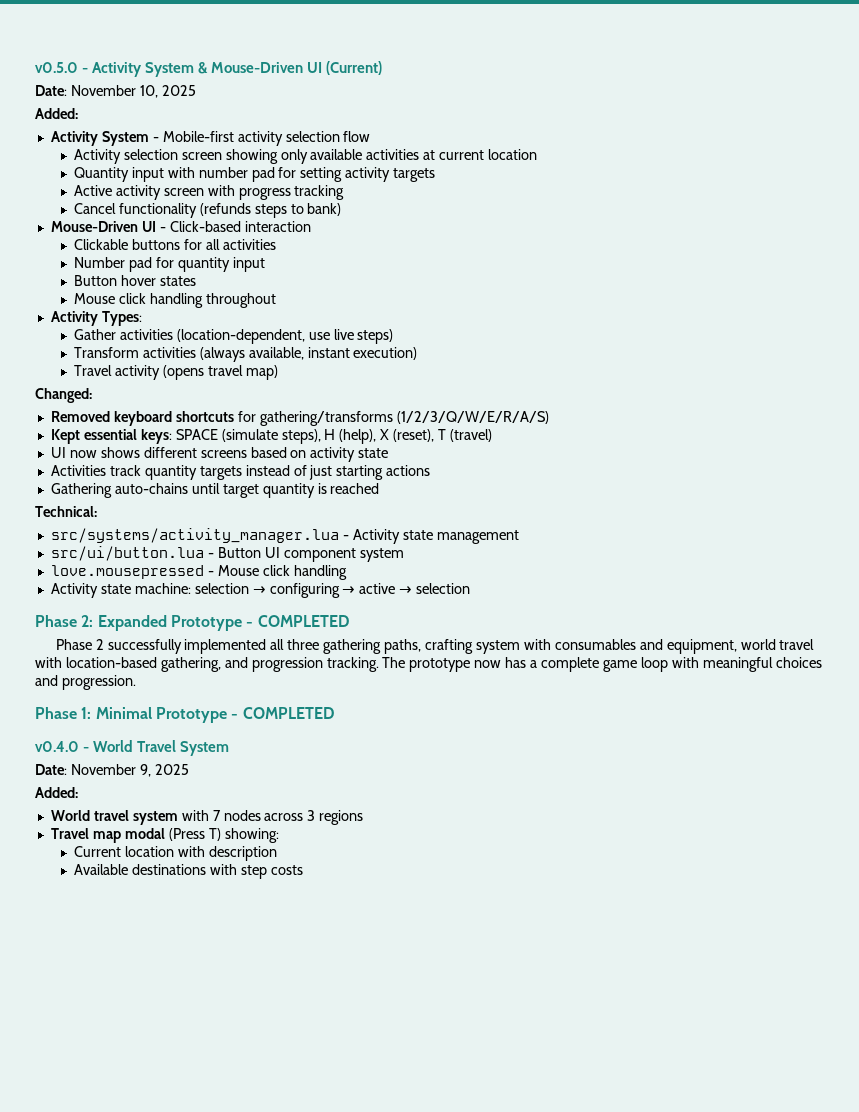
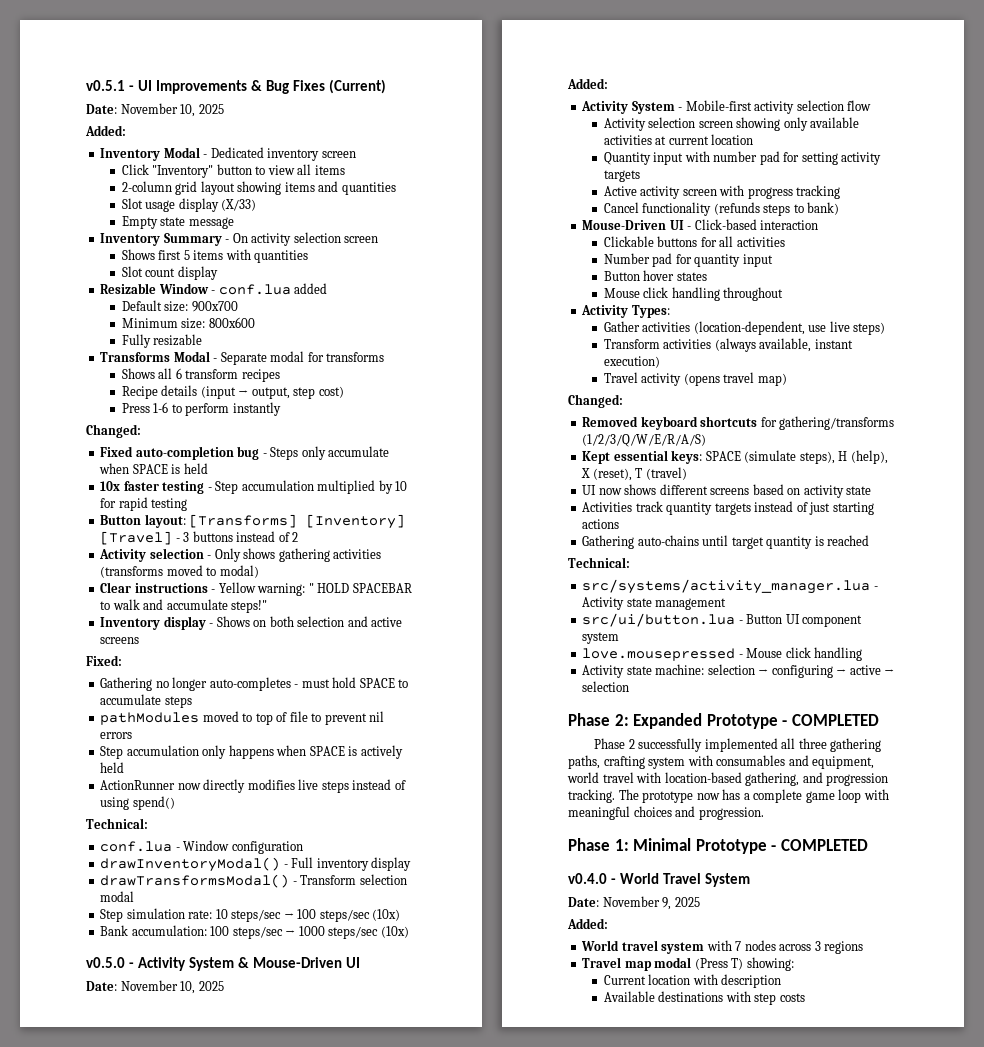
(35, 67) none -> [86,79,387,94] [86,103,224,117] [85,125,126,136] [100,147,356,161] [121,164,345,178] [121,181,396,195] [121,198,257,212] [121,216,234,229] [100,232,379,246] [121,249,309,263] [121,266,218,280] [100,283,328,295] [121,300,238,312] [121,317,255,329] [121,334,203,348] [100,351,385,365] [121,368,280,382] [121,385,344,399] [121,402,281,416] [86,424,141,438] [100,446,390,460] [99,463,208,474] [100,480,408,494] [100,497,188,511] [100,514,406,529] [100,531,299,545] [99,548,382,562] [100,565,259,578] [100,582,412,596] [100,599,268,613] [100,616,403,630] [100,637,140,644] [86,655,122,666] [100,677,409,691] [100,694,192,708] [100,711,385,725] [100,732,133,739] [100,745,403,759] [100,762,125,773] [100,779,406,793] [100,796,175,810] [86,818,148,829] [100,840,303,854] [100,857,412,872] [100,874,407,888] [100,891,135,902] [100,908,401,922] [100,925,409,939] v0.5.1 - UI Improvements & Bug Fixes (Current) // Date: November 10, 2025 // Added: // Inventory Modal - Dedicated inventory screen // Click "Inventory" button to view all items // 2-column grid layout showing items and quantities // Slot usage display (X/33) // Empty state message // Inventory Summary - On activity selection screen // Shows first 5 items with quantities // Slot count display // Resizable Window - conf.lua added // Default size: 900x700 // Minimum size: 800x600 // Fully resizable // Transforms Modal - Separate modal for transforms // Shows all 6 transform recipes // Recipe details (input → output, step cost) // Press 1-6 to perform instantly // Changed: // Fixed auto-completion bug - Steps only accumulate when SPACE is held // 10x faster testing - Step accumulation multiplied by 10 for rapid testing // Button layout: [Transforms] [Inventory] [Travel] - 3 buttons instead of 2 // Activity selection - Only shows gathering activities (transforms moved to modal) // Clear instructions - Yellow warning: " HOLD SPACEBAR to walk and accumulate steps!" // Inventory display - Shows on both selection and active screens // Fixed: // Gathering no longer auto-completes - must hold SPACE to accumulate steps // pathModules moved to top of file to prevent nil errors // Step accumulation only happens when SPACE is actively held // ActionRunner now directly modifies live steps instead of using spend() // Technical: // conf.lua - Window configuration // drawInventoryModal() - Full inventory display // drawTransformsModal() - Transform selection modal // Step simulation rate: 10 steps/sec → 100 steps/sec (10x) // Bank accumulation: 100 steps/sec → 1000 steps/sec (10x) //
[326,61,383,75] (Current) -> (361, 962) none

